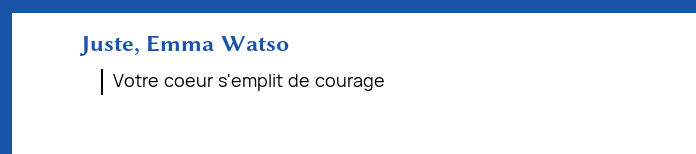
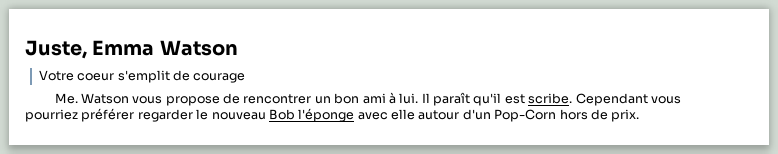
[220,36,289,51] Watso -> [159,40,238,56] Watson
(385, 83) none -> [54,92,681,106] [25,108,640,122] // Me. Watson vous propose de rencontrer un bon ami à lui. Il paraît qu'il est scribe. Cependant vous pourriez préférer regarder le nouveau Bob l'éponge avec elle autour d'un Pop-Corn hors de prix.

